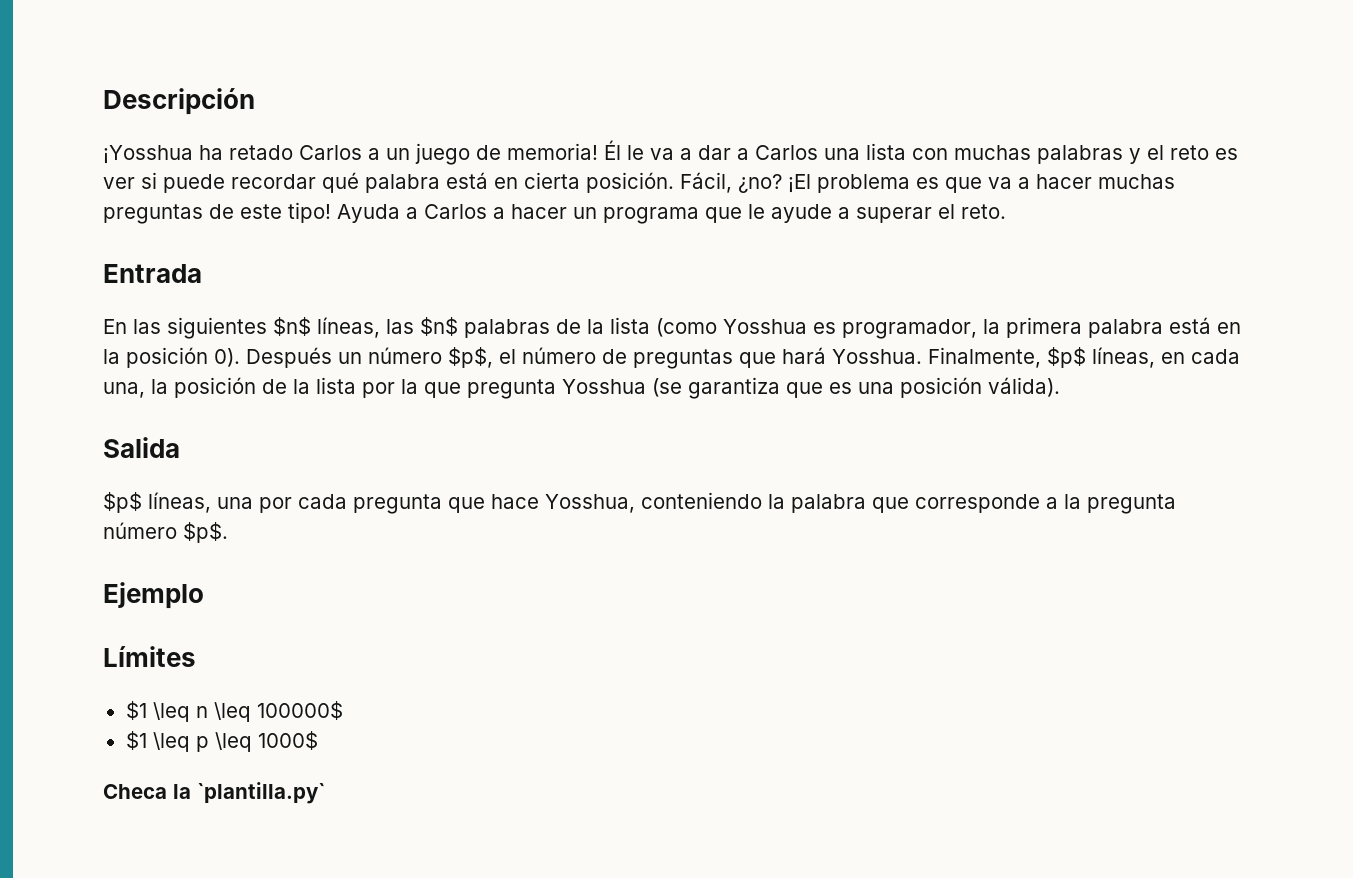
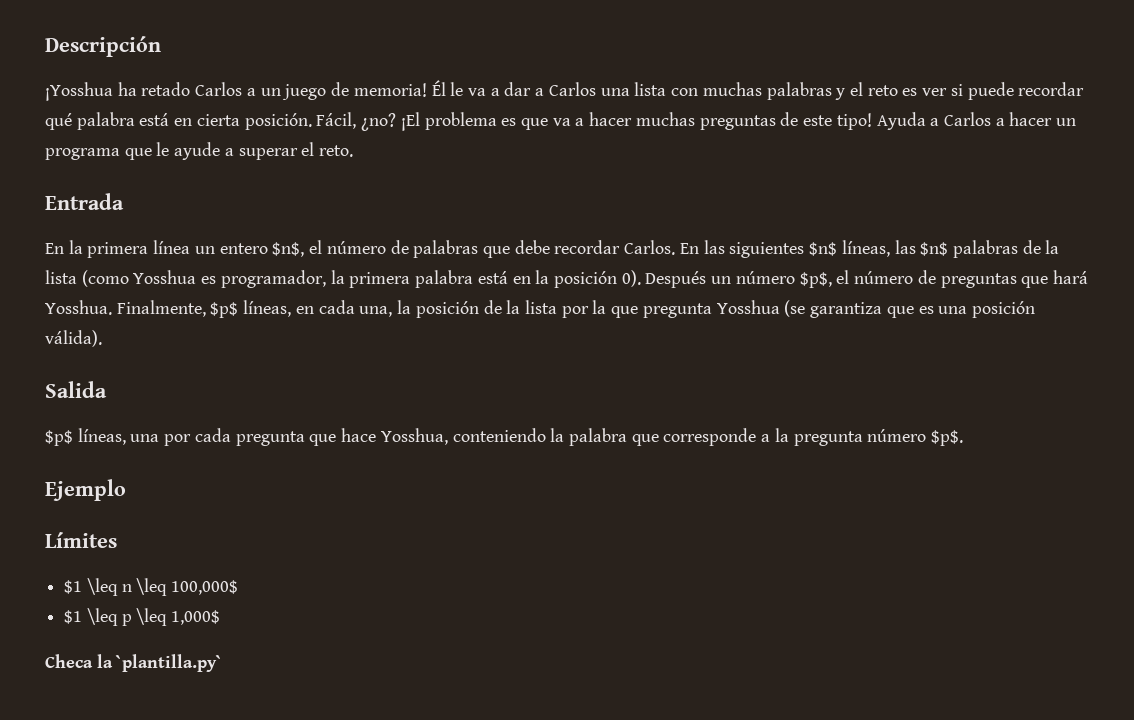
(127, 326) none -> [68,240,699,258] la primera línea un entero $n$, el número de palabras que debe recordar Carlos. En
[256,701,343,720] 100000$ -> [171,580,239,595] 100,000$
[257,731,318,750] 1000$ -> [171,610,221,625] 1,000$

